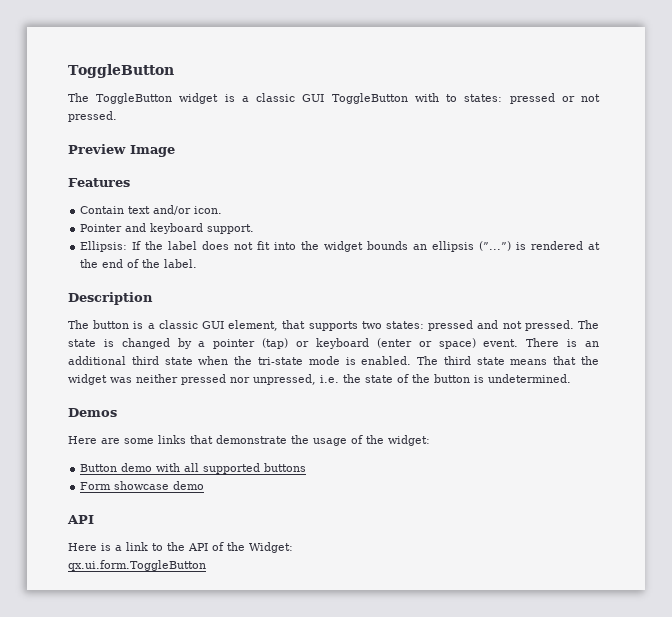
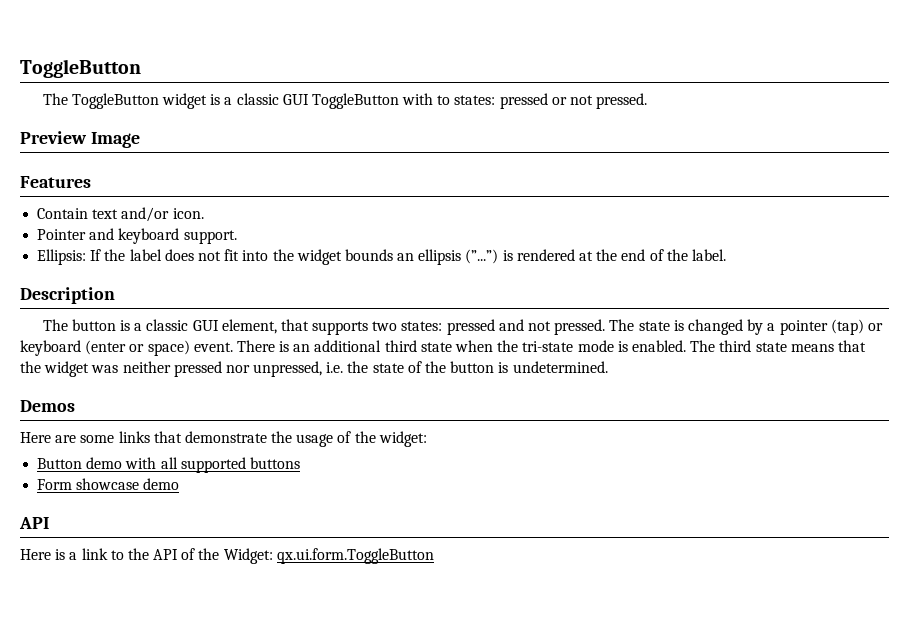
(293, 547) // -> (273, 556) none

